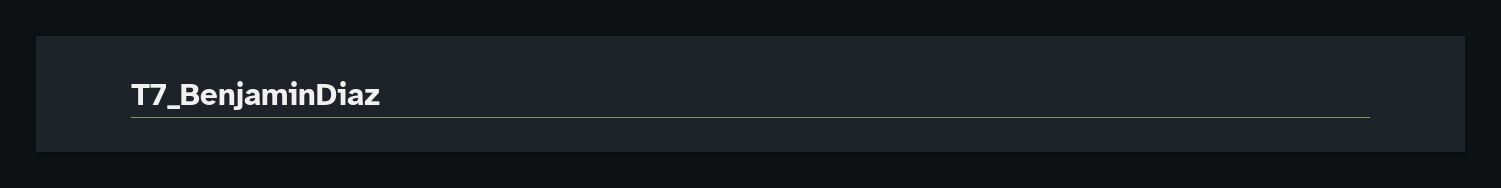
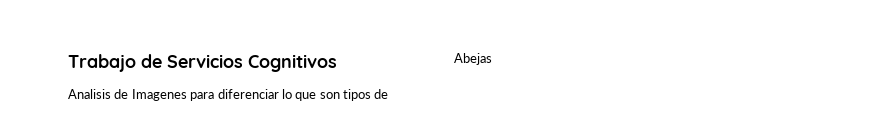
[131,81,380,110] T7_BenjaminDiaz -> [68,54,337,72] [68,89,389,101] [454,53,492,65] Trabajo de Servicios Cognitivos // Analisis de Imagenes para diferenciar lo que son tipos de Abejas

